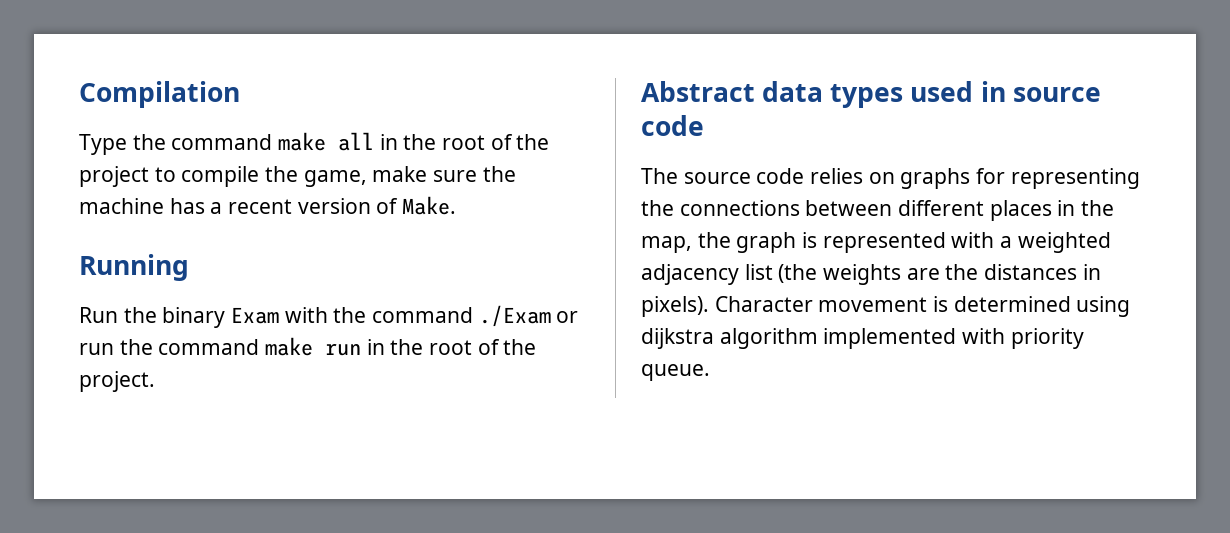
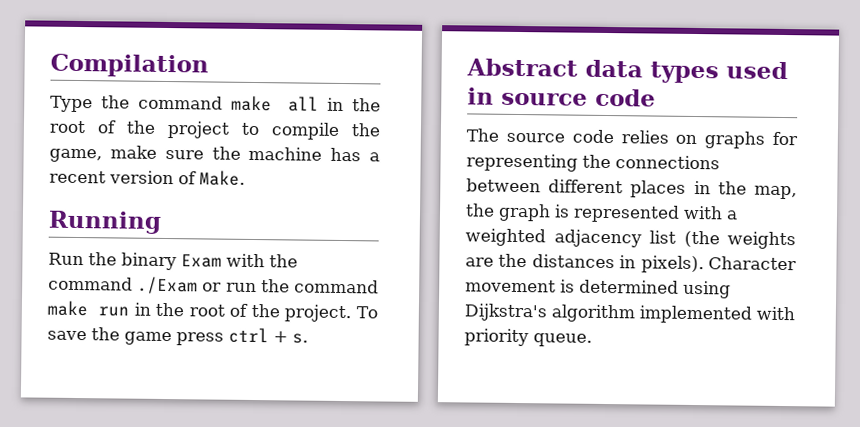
(155, 381) none -> [356,306,379,319] [47,327,308,346] To save the game press ctrl + s.
[641,328,714,349] dijkstra -> [464,303,547,322] Dijkstra's

